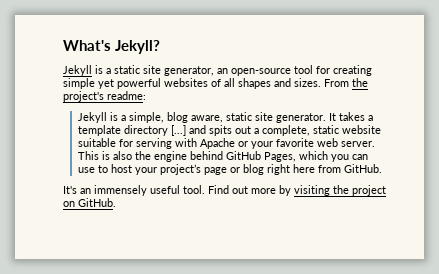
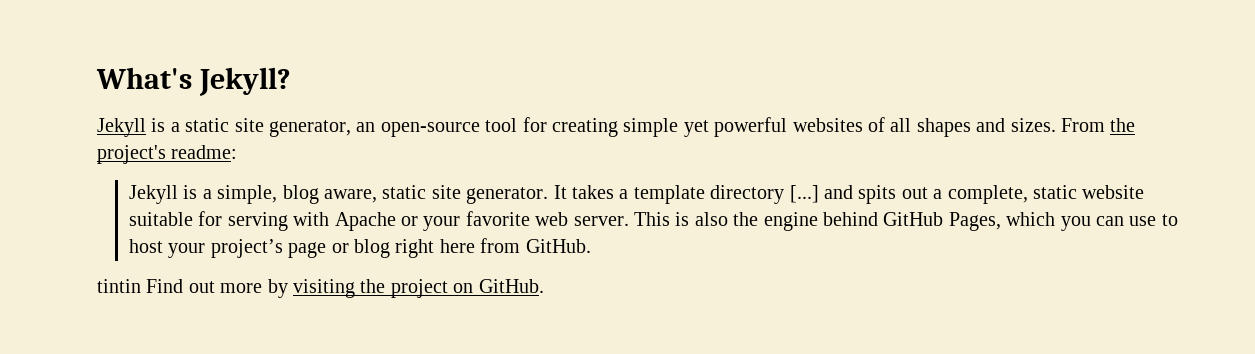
[63,185,205,196] It's an immensely useful tool. -> [97,279,141,293] tintin

